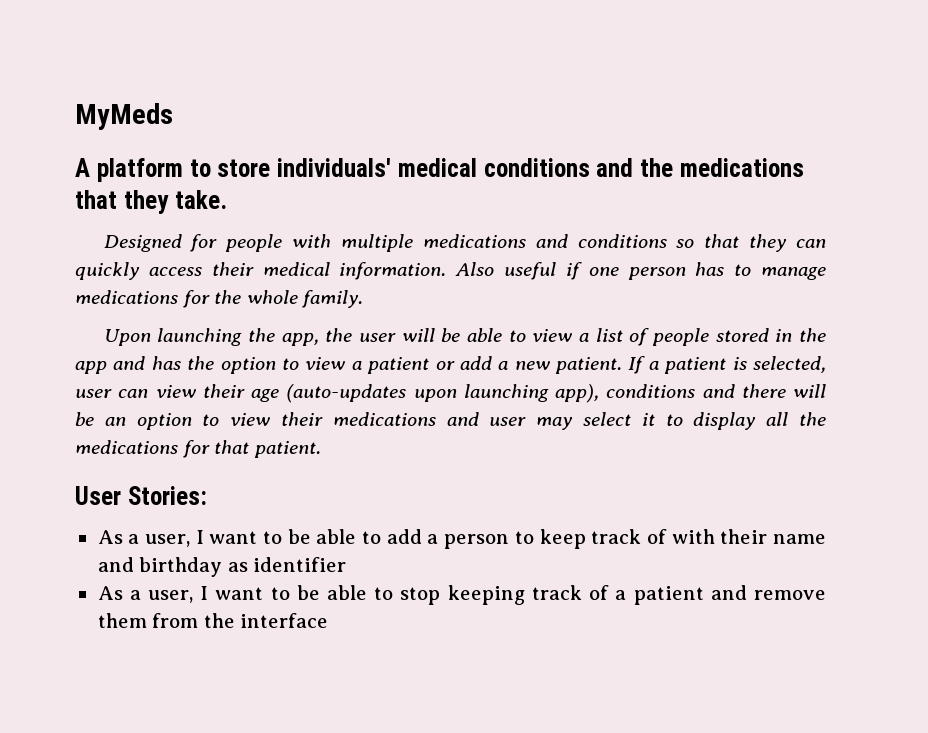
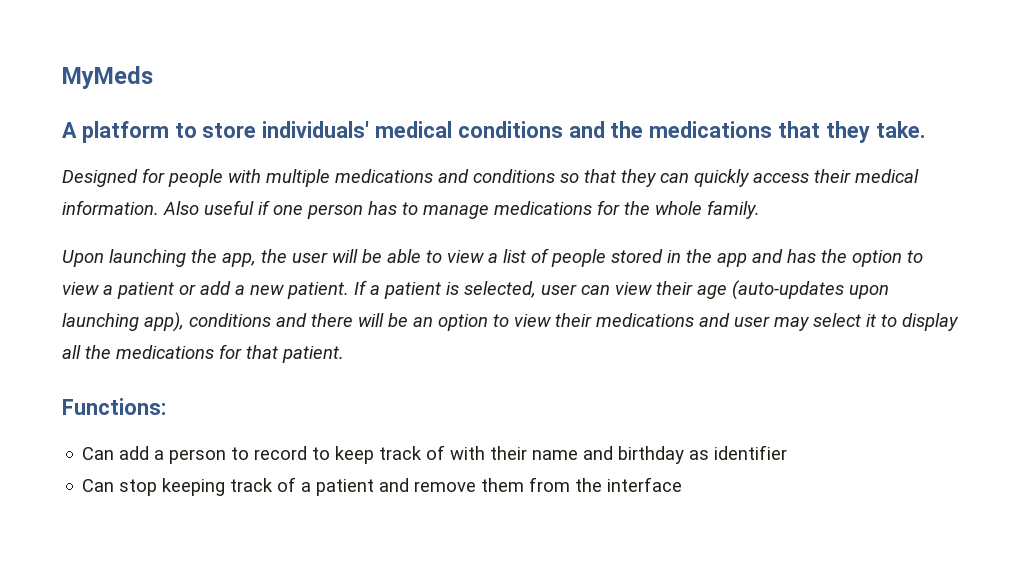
[75,486,207,505] [97,529,382,547] User Stories: // As a user, I want to be able to -> [62,398,166,415] [82,447,115,460] Functions: // Can
(534, 537) none -> [254,446,331,460] record to
[97,585,394,603] As a user, I want to be able to -> [82,479,115,492] Can

